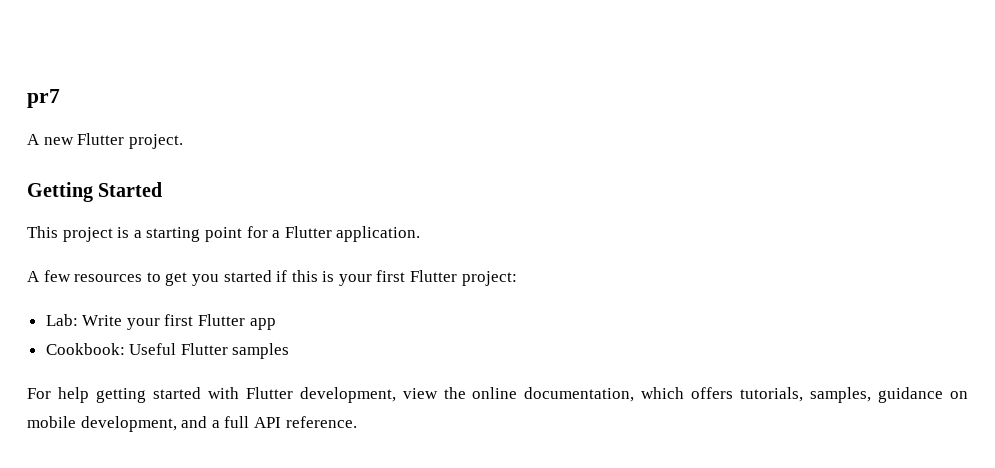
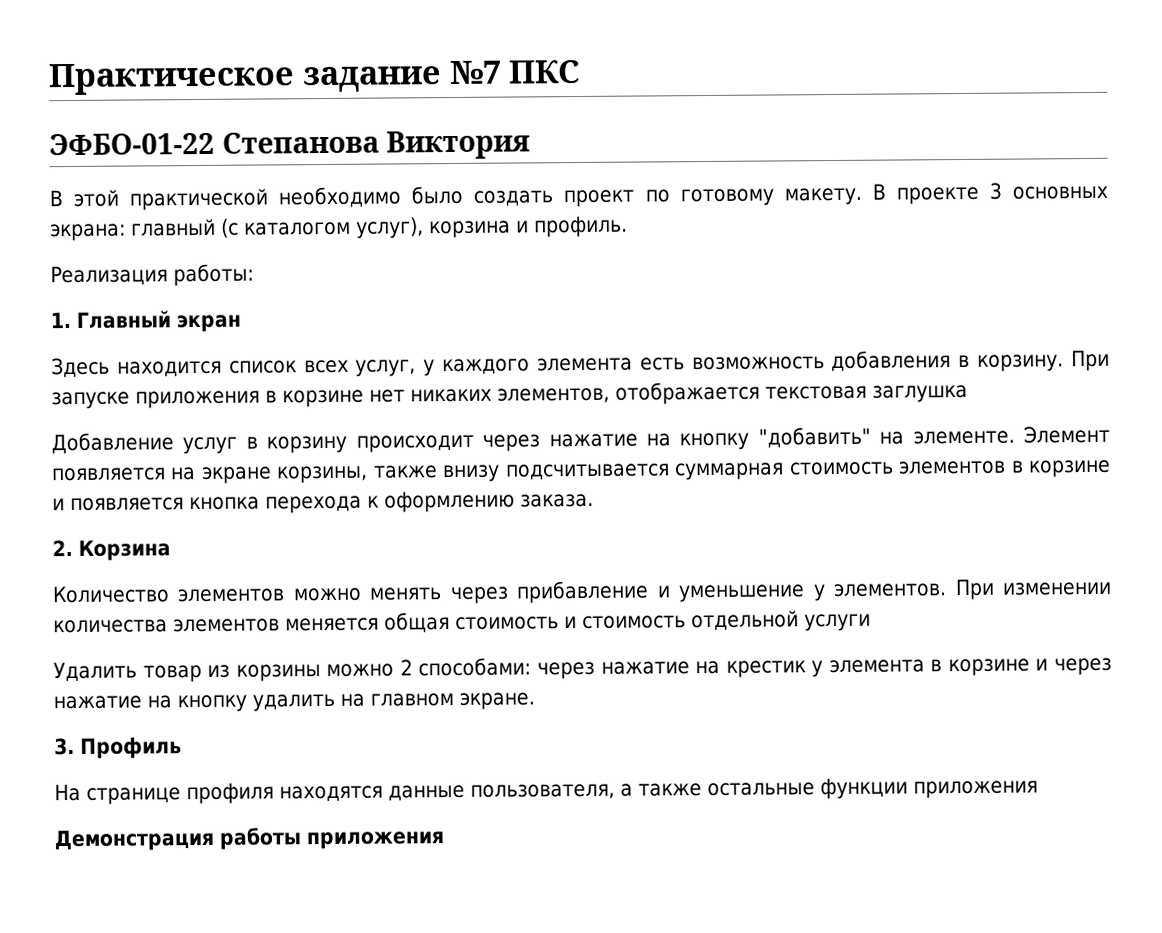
[27,89,60,108] [27,133,183,149] [27,182,163,202] [27,226,421,242] [27,270,517,286] [45,314,276,330] [45,343,290,359] [27,387,968,403] [27,416,357,432] pr7 // A new Flutter project. // Getting Started // This project is a starting point for a Flutter application. // A few resources to get you started if this is your first Flutter project: // Lab: Write your first Flutter app // Cookbook: Useful Flutter samples // For help getting started with Flutter development, view the online documentation, which offers tutorials, samples, guidance on mobile development, and a full API reference. -> [48,59,581,96] [49,130,531,160] [49,182,1108,211] [50,215,628,242] [50,263,254,287] [50,310,241,333] [51,349,1110,378] [51,381,968,410] [51,425,1110,455] [51,459,1112,484] [52,490,594,514] [52,539,171,561] [52,578,1113,605] [53,610,871,634] [53,657,1112,683] [53,692,535,713] [54,737,182,759] [54,777,1038,805] [54,827,444,852] Практическое задание №7 ПКС // ЭФБО-01-22 Степанова Виктория // В этой практической необходимо было создать проект по готовому макету. В проекте 3 основных экрана: главный (с каталогом услуг), корзина и профиль. // Реализация работы: // 1. Главный экран // Здесь находится список всех услуг, у каждого элемента есть возможность добавления в корзину. При запуске приложения в корзине нет никаких элементов, отображается текстовая заглушка // Добавление услуг в корзину происходит через нажатие на кнопку "добавить" на элементе. Элемент появляется на экране корзины, также внизу подсчитывается суммарная стоимость элементов в корзине и появляется кнопка перехода к оформлению заказа. // 2. Корзина // Количество элементов можно менять через прибавление и уменьшение у элементов. При изменении количества элементов меняется общая стоимость и стоимость отдельной услуги // Удалить товар из корзины можно 2 способами: через нажатие на крестик у элемента в корзине и через нажатие на кнопку удалить на главном экране. // 3. Профиль // На странице профиля находятся данные пользователя, а также остальные функции приложения // Демонстрация работы приложения

